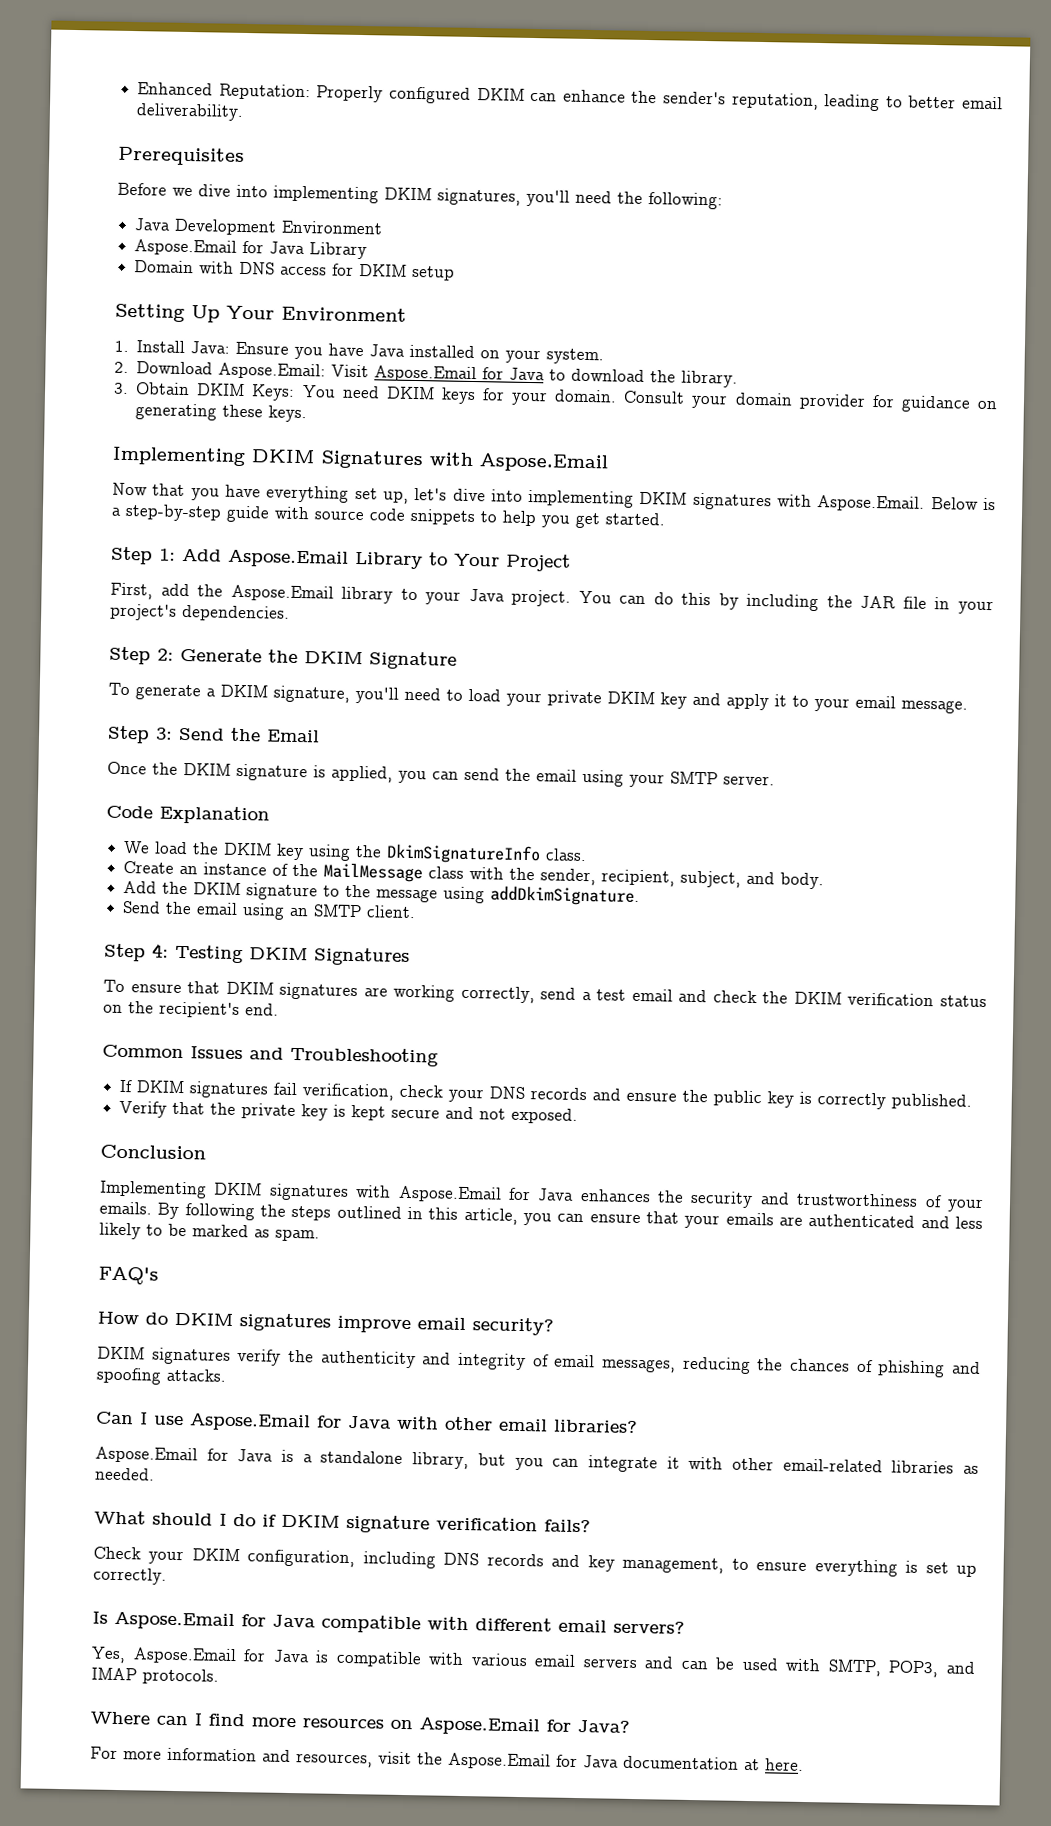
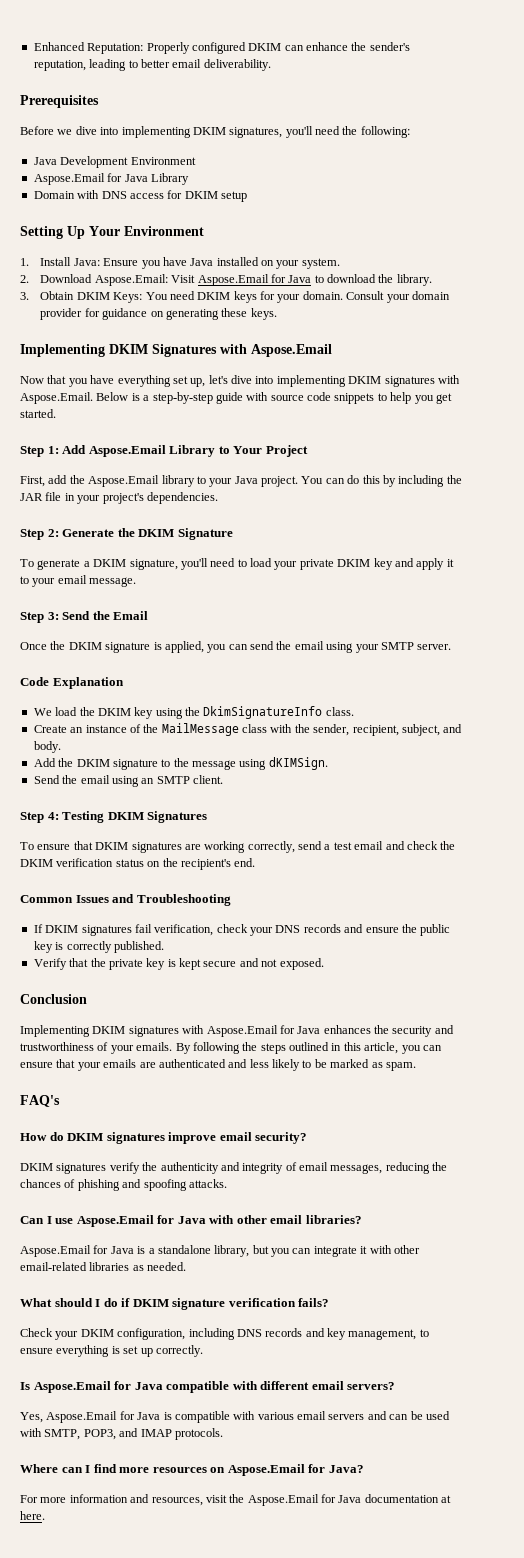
[490,885,641,906] addDkimSignature. -> [268,757,328,770] dKIMSign.

